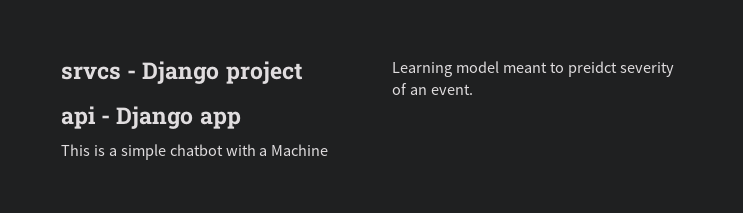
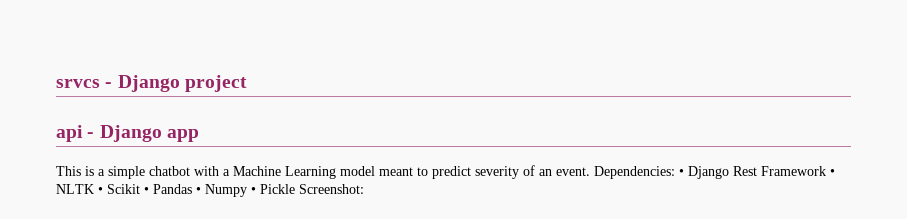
[567,61,617,77] preidct -> [432,166,471,179] predict
(473, 89) none -> [594,166,835,179] [56,184,364,197] Dependencies: • Django Rest Framework • NLTK • Scikit • Pandas • Numpy • Pickle Screenshot:

